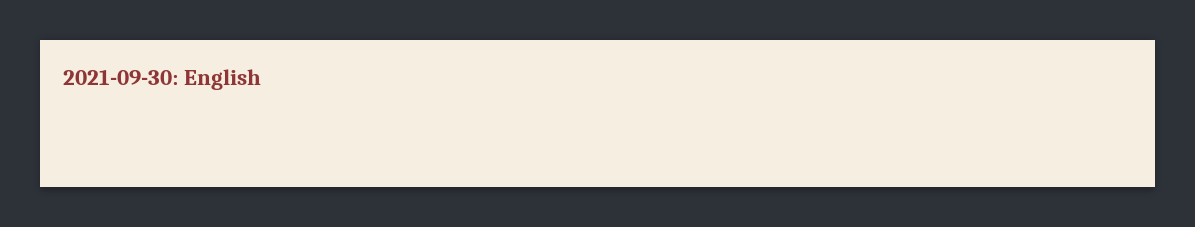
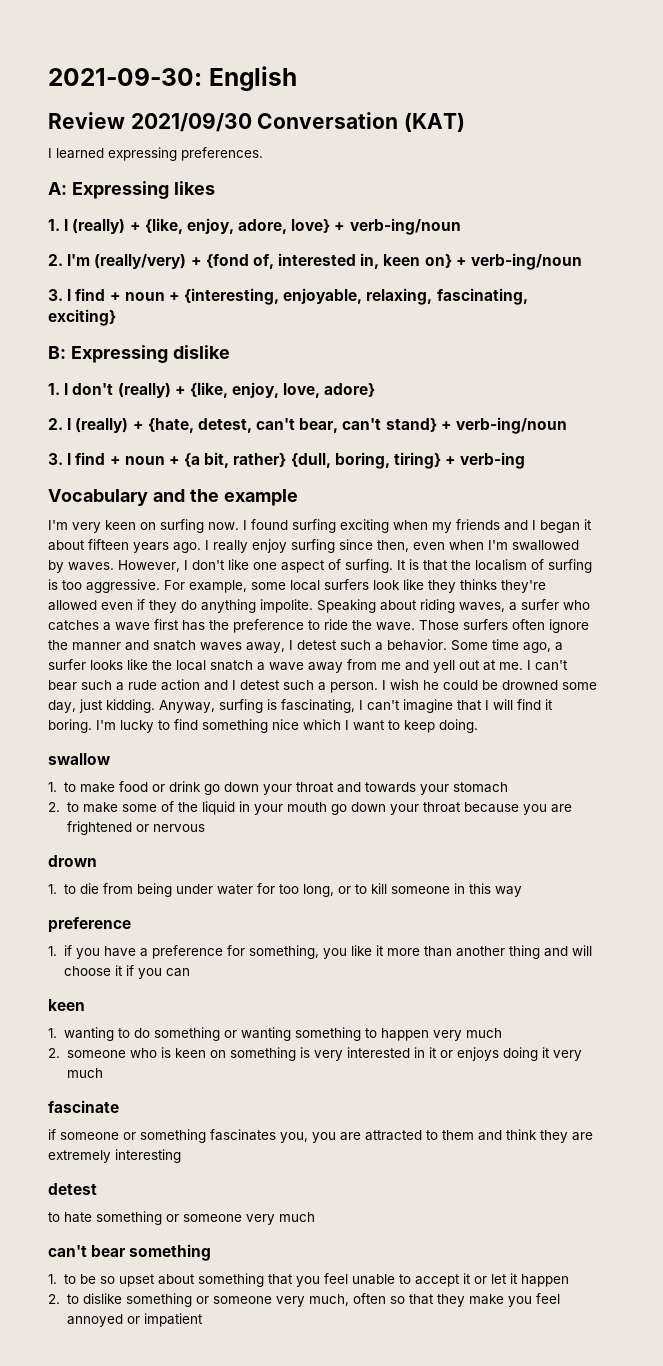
(262, 79) none -> [48,112,466,132] [48,147,263,161] [48,181,215,199] [48,218,461,235] [48,253,583,270] [48,288,528,305] [48,309,116,326] [48,345,230,363] [48,382,376,398] [48,417,568,434] [48,452,526,469] [48,489,298,506] [48,519,592,533] [48,539,579,553] [48,559,592,573] [48,579,546,593] [48,599,590,613] [48,619,589,633] [48,639,563,653] [48,659,568,673] [48,679,597,693] [48,699,553,713] [48,719,478,733] [48,753,110,765] [48,781,508,795] [48,801,572,815] [66,821,205,835] [48,855,97,867] [48,883,522,897] [48,917,131,933] [48,945,592,959] [63,965,190,979] [48,999,85,1011] [48,1027,502,1041] [48,1047,582,1061] [66,1068,103,1078] [48,1100,119,1113] [48,1129,593,1143] [48,1149,181,1163] [48,1183,97,1195] [48,1211,315,1225] [48,1244,212,1261] [48,1273,569,1287] [48,1293,560,1307] [66,1313,203,1327] // Review 2021/09/30 Conversation (KAT) // I learned expressing preferences. // A: Expressing likes // 1. I (really) + {like, enjoy, adore, love} + verb-ing/noun // 2. I'm (really/very) + {fond of, interested in, keen on} + verb-ing/noun // 3. I find + noun + {interesting, enjoyable, relaxing, fascinating, exciting} // B: Expressing dislike // 1. I don't (really) + {like, enjoy, love, adore} // 2. I (really) + {hate, detest, can't bear, can't stand} + verb-ing/noun // 3. I find + noun + {a bit, rather} {dull, boring, tiring} + verb-ing // Vocabulary and the example // I'm very keen on surfing now. I found surfing exciting when my friends and I began it about fifteen years ago. I really enjoy surfing since then, even when I'm swallowed by waves. However, I don't like one aspect of surfing. It is that the localism of surfing is too aggressive. For example, some local surfers look like they thinks they're allowed even if they do anything impolite. Speaking about riding waves, a surfer who catches a wave first has the preference to ride the wave. Those surfers often ignore the manner and snatch waves away, I detest such a behavior. Some time ago, a surfer looks like the local snatch a wave away from me and yell out at me. I can't bear such a rude action and I detest such a person. I wish he could be drowned some day, just kidding. Anyway, surfing is fascinating, I can't imagine that I will find it boring. I'm lucky to find something nice which I want to keep doing. // swallow // 1. to make food or drink go down your throat and towards your stomach // 2. to make some of the liquid in your mouth go down your throat because you are frightened or nervous // drown // 1. to die from being under water for too long, or to kill someone in this way // preference // 1. if you have a preference for something, you like it more than another thing and will choose it if you can // keen // 1. wanting to do something or wanting something to happen very much // 2. someone who is keen on something is very interested in it or enjoys doing it very much // fascinate // if someone or something fascinates you, you are attracted to them and think they are extremely interesting // detest // to hate something or someone very much // can't bear something // 1. to be so upset about something that you feel unable to accept it or let it happen // 2. to dislike something or someone very much, often so that they make you feel annoyed or impatient

